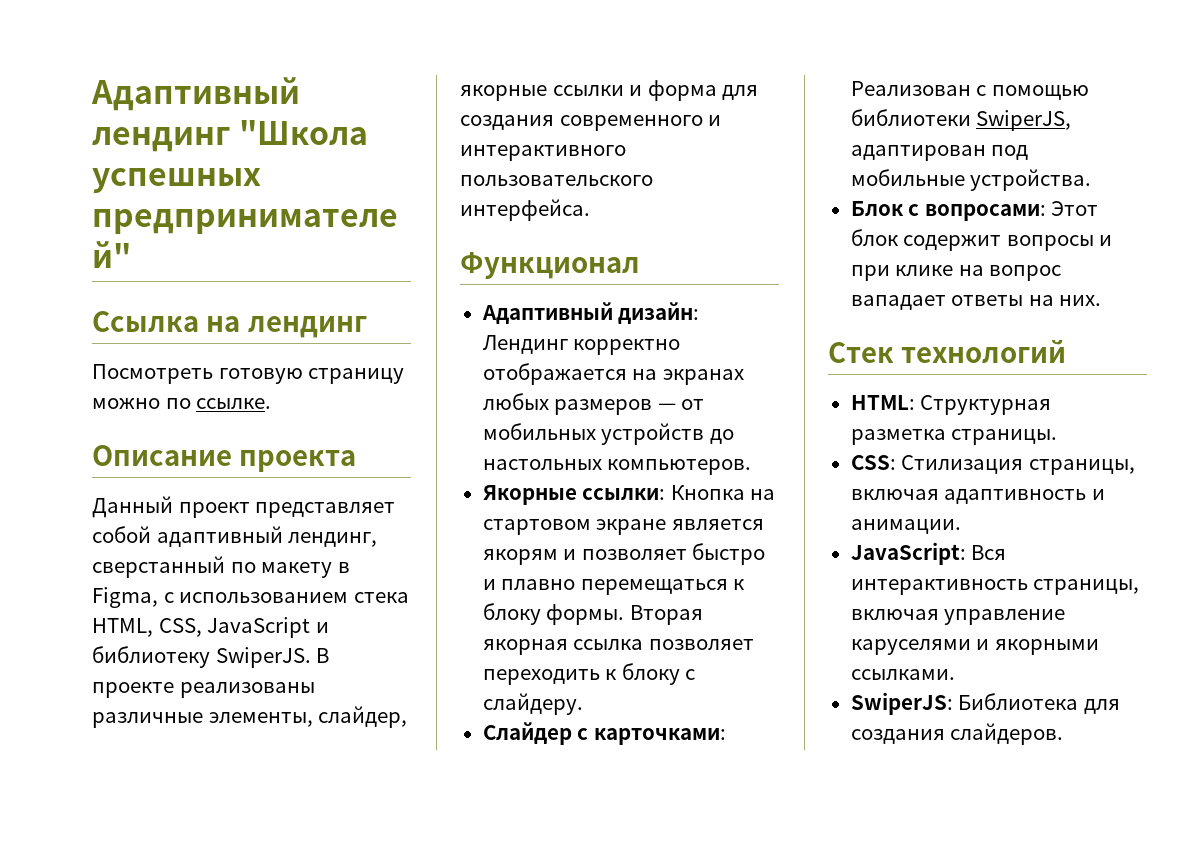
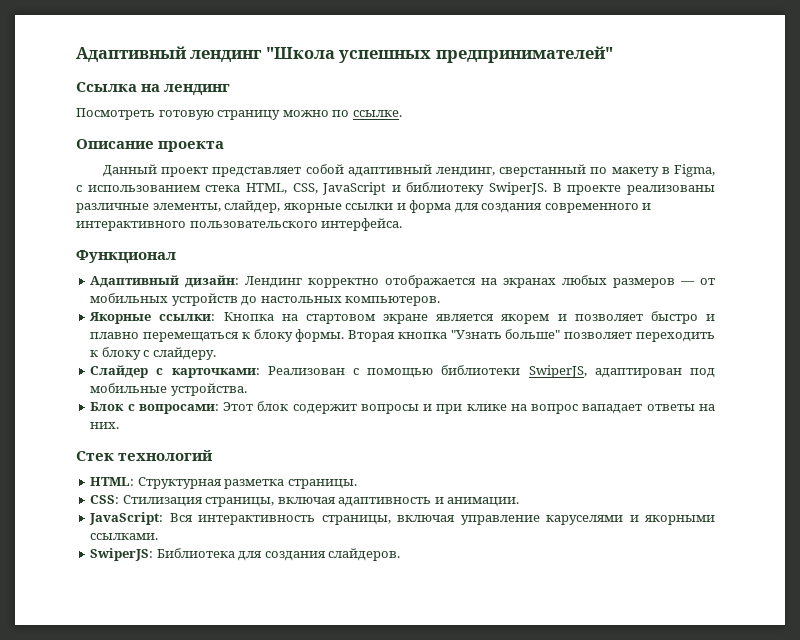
[482,549,558,565] якорям -> [501,314,550,324] якорeм
[482,639,644,655] якорная ссылка -> [397,329,561,339] кнопка "Узнать больше"

